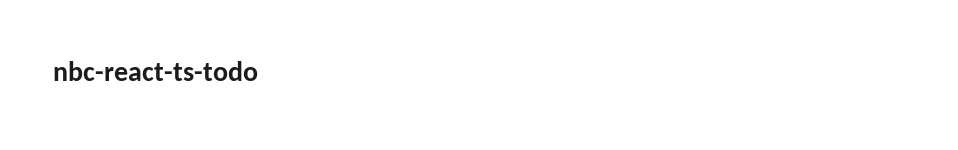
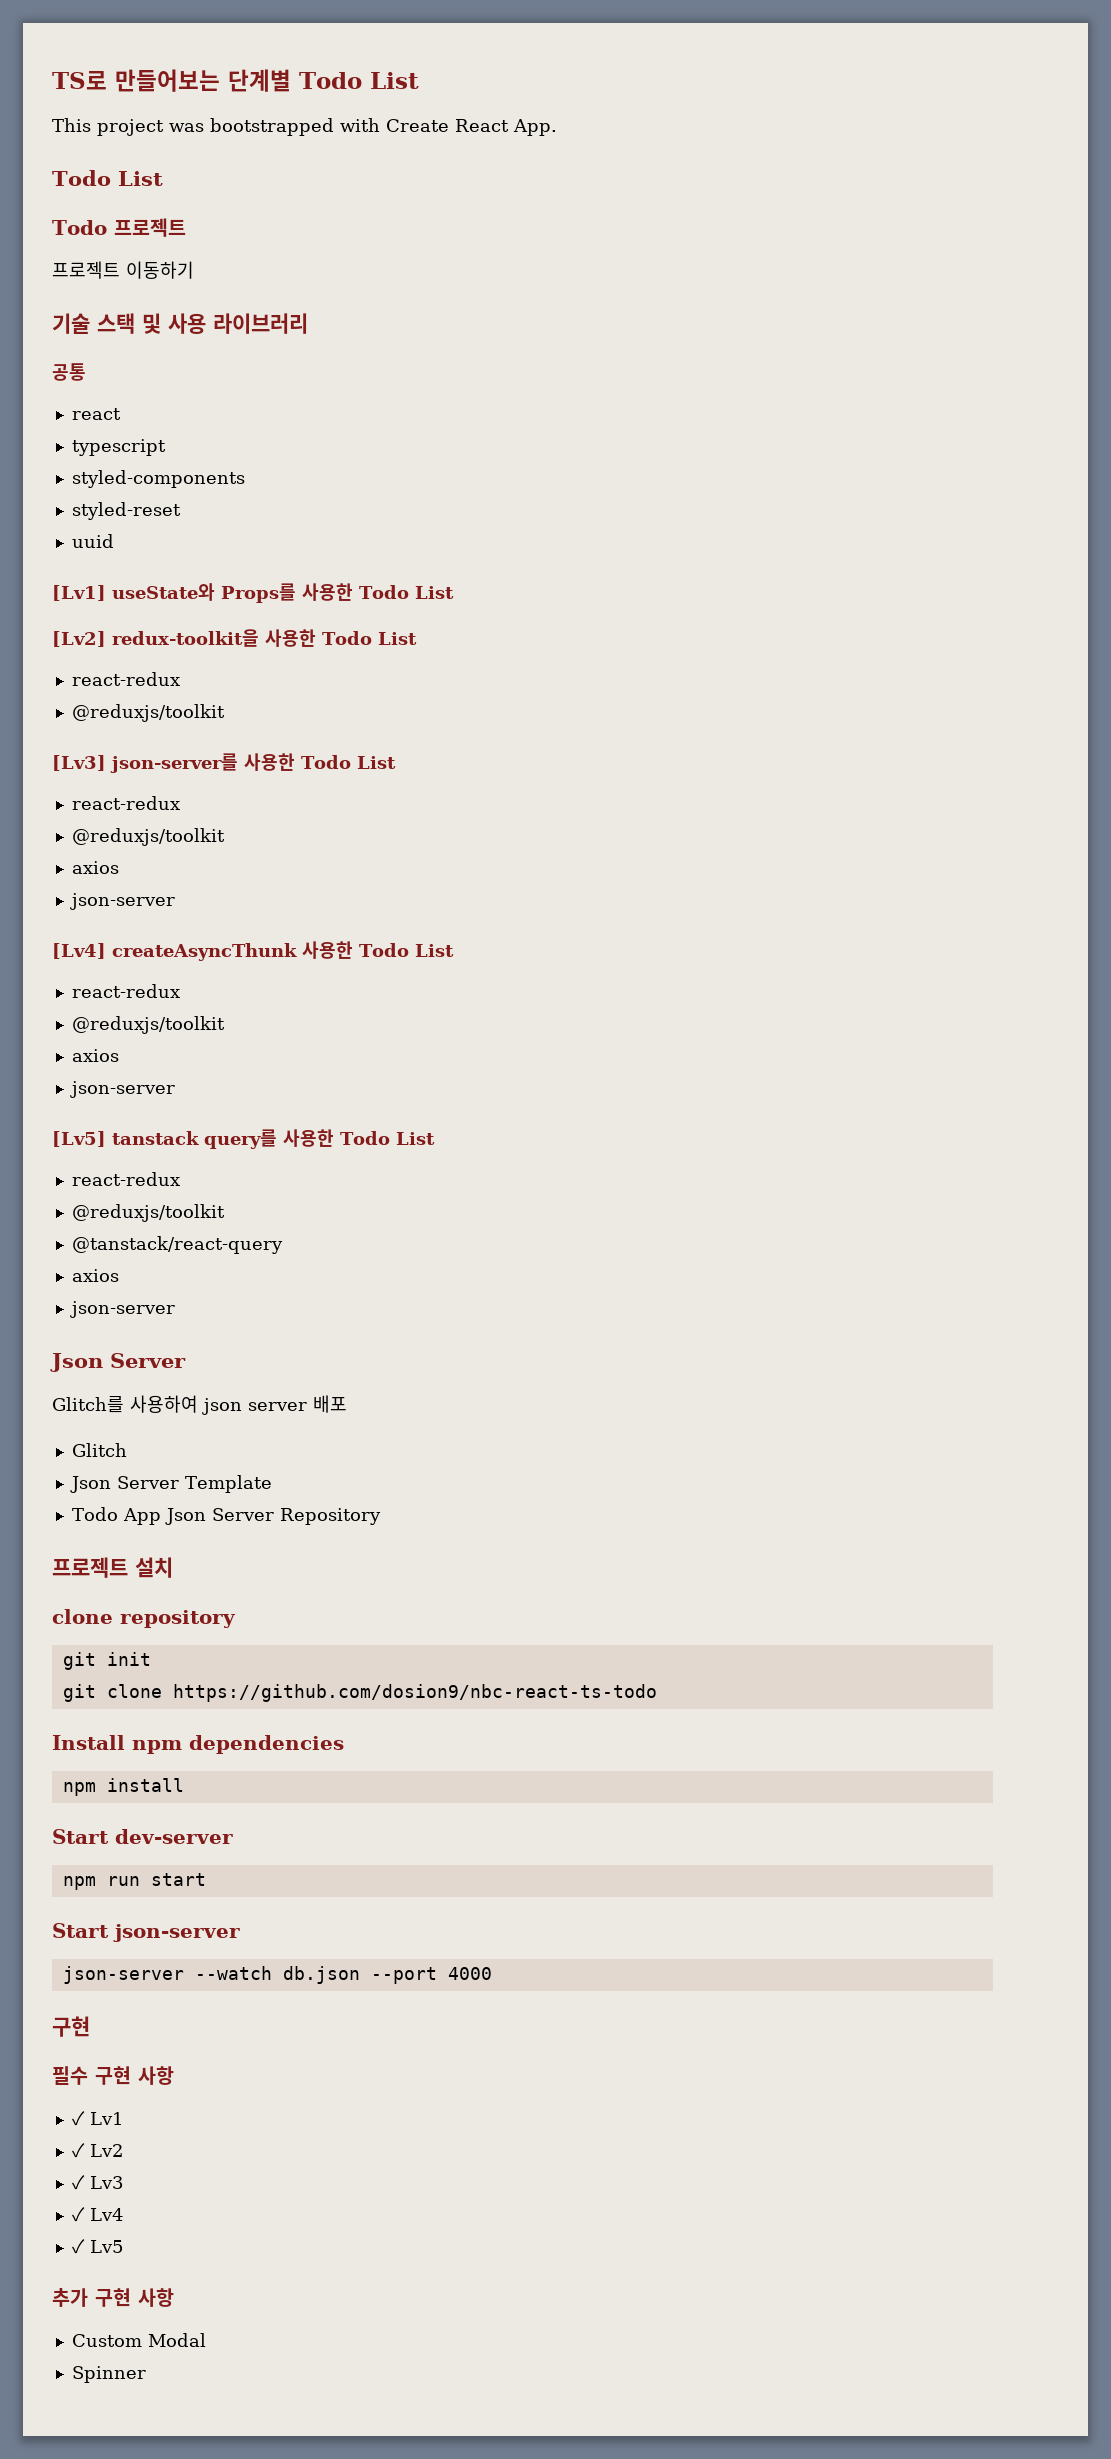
[53,61,258,81] nbc-react-ts-todo -> [52,69,419,92] [52,118,557,136] [52,170,163,186] [52,218,186,237] [52,261,194,279] [52,313,308,334] [52,363,86,381] [71,408,121,420] [71,439,166,456] [71,470,245,488] [71,502,181,520] [71,534,114,548] [52,583,454,603] [52,629,417,647] [71,672,180,686] [71,704,225,722] [52,753,396,773] [71,796,180,810] [71,828,225,846] [71,861,119,874] [69,893,175,910] [52,941,454,961] [71,984,180,998] [71,1016,225,1034] [71,1049,119,1062] [69,1081,175,1098] [52,1129,435,1149] [71,1172,180,1186] [71,1204,225,1222] [71,1236,283,1254] [71,1269,119,1282] [69,1301,175,1318] [50,1353,186,1372] [52,1395,347,1415] [71,1443,127,1457] [69,1475,272,1493] [71,1507,381,1525] [52,1557,173,1578] [52,1609,236,1628] [62,1652,151,1670] [62,1684,657,1702] [52,1735,344,1754] [62,1778,184,1796] [52,1829,233,1844] [62,1873,206,1890] [52,1923,240,1942] [62,1966,492,1984] [52,2016,90,2037] [52,2066,174,2085] [71,2111,123,2126] [71,2143,123,2158] [71,2175,123,2190] [71,2207,123,2222] [71,2239,123,2254] [52,2288,174,2307] [71,2333,206,2347] [71,2366,146,2383] TS로 만들어보는 단계별 Todo List // This project was bootstrapped with Create React App. // Todo List // Todo 프로젝트 // 프로젝트 이동하기 // 기술 스택 및 사용 라이브러리 // 공통 // react // typescript // styled-components // styled-reset // uuid // [Lv1] useState와 Props를 사용한 Todo List // [Lv2] redux-toolkit을 사용한 Todo List // react-redux // @reduxjs/toolkit // [Lv3] json-server를 사용한 Todo List // react-redux // @reduxjs/toolkit // axios // json-server // [Lv4] createAsyncThunk 사용한 Todo List // react-redux // @reduxjs/toolkit // axios // json-server // [Lv5] tanstack query를 사용한 Todo List // react-redux // @reduxjs/toolkit // @tanstack/react-query // axios // json-server // Json Server // Glitch를 사용하여 json server 배포 // Glitch // Json Server Template // Todo App Json Server Repository // 프로젝트 설치 // clone repository // git init // git clone https://github.com/dosion9/nbc-react-ts-todo // Install npm dependencies // npm install // Start dev-server // npm run start // Start json-server // json-server --watch db.json --port 4000 // 구현 // 필수 구현 사항 // ✓ Lv1 // ✓ Lv2 // ✓ Lv3 // ✓ Lv4 // ✓ Lv5 // 추가 구현 사항 // Custom Modal // Spinner

